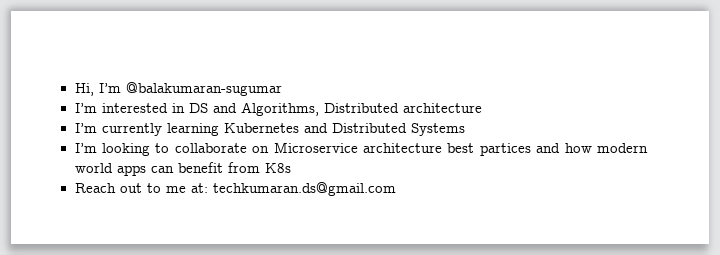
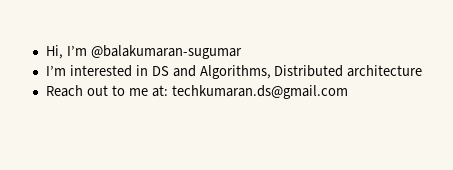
[74,123,465,136] [74,142,649,156] [74,162,291,176] // I’m currently learning Kubernetes and Distributed Systems // I’m looking to collaborate on Microservice architecture best partices and how modern world apps can benefit from K8s -> (423, 71) none

